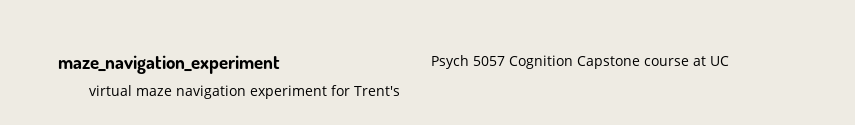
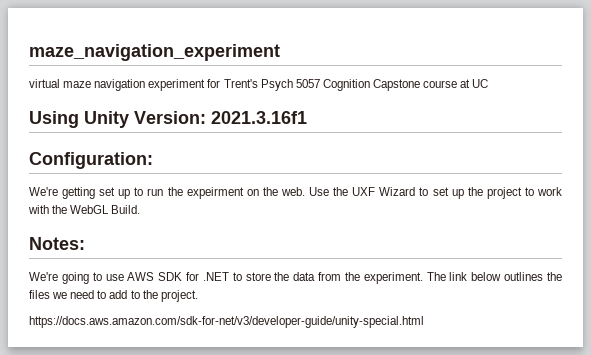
(729, 61) none -> [29,111,307,128] [29,152,153,169] [29,187,562,199] [28,205,141,214] [29,237,85,250] [29,272,563,284] [29,290,198,302] [29,316,424,328] // Using Unity Version: 2021.3.16f1 // Configuration: // We're getting set up to run the expeirment on the web. Use the UXF Wizard to set up the project to work with the WebGL Build. // Notes: // We're going to use AWS SDK for .NET to store the data from the experiment. The link below outlines the files we need to add to the project. // https://docs.aws.amazon.com/sdk-for-net/v3/developer-guide/unity-special.html

